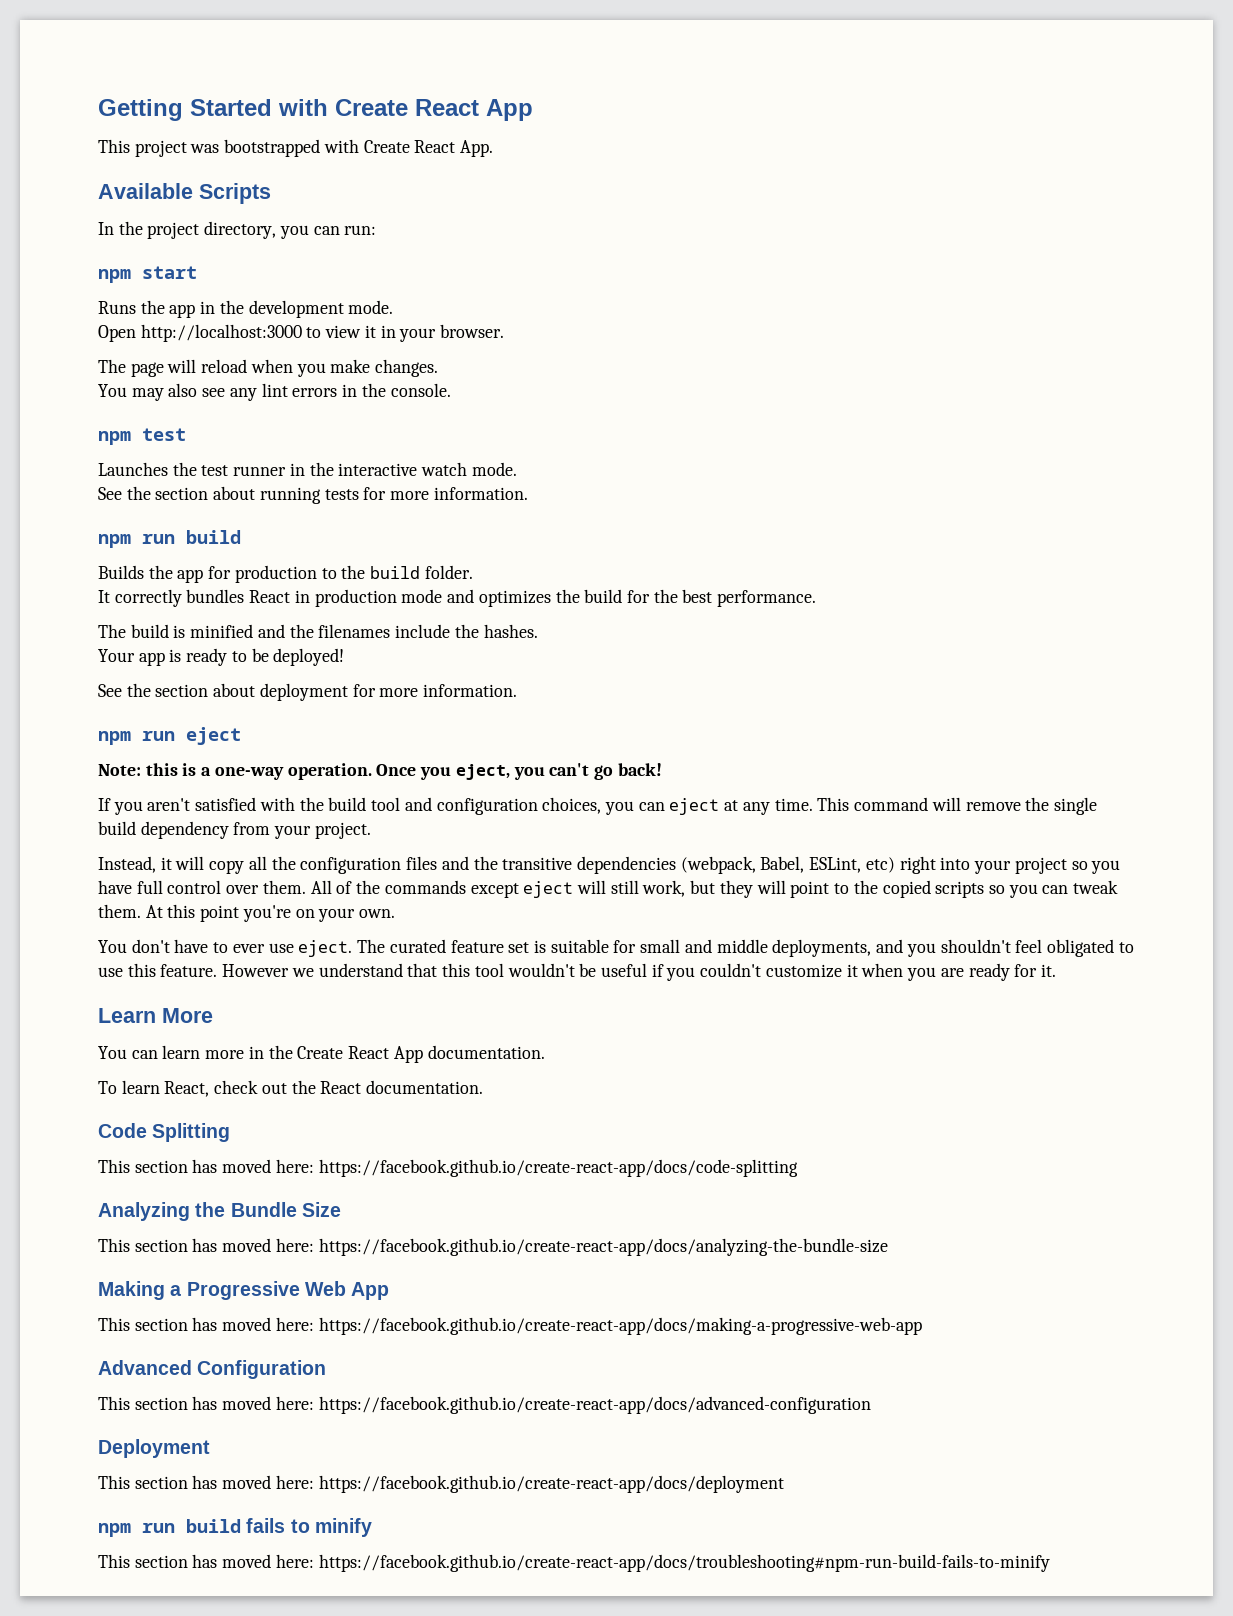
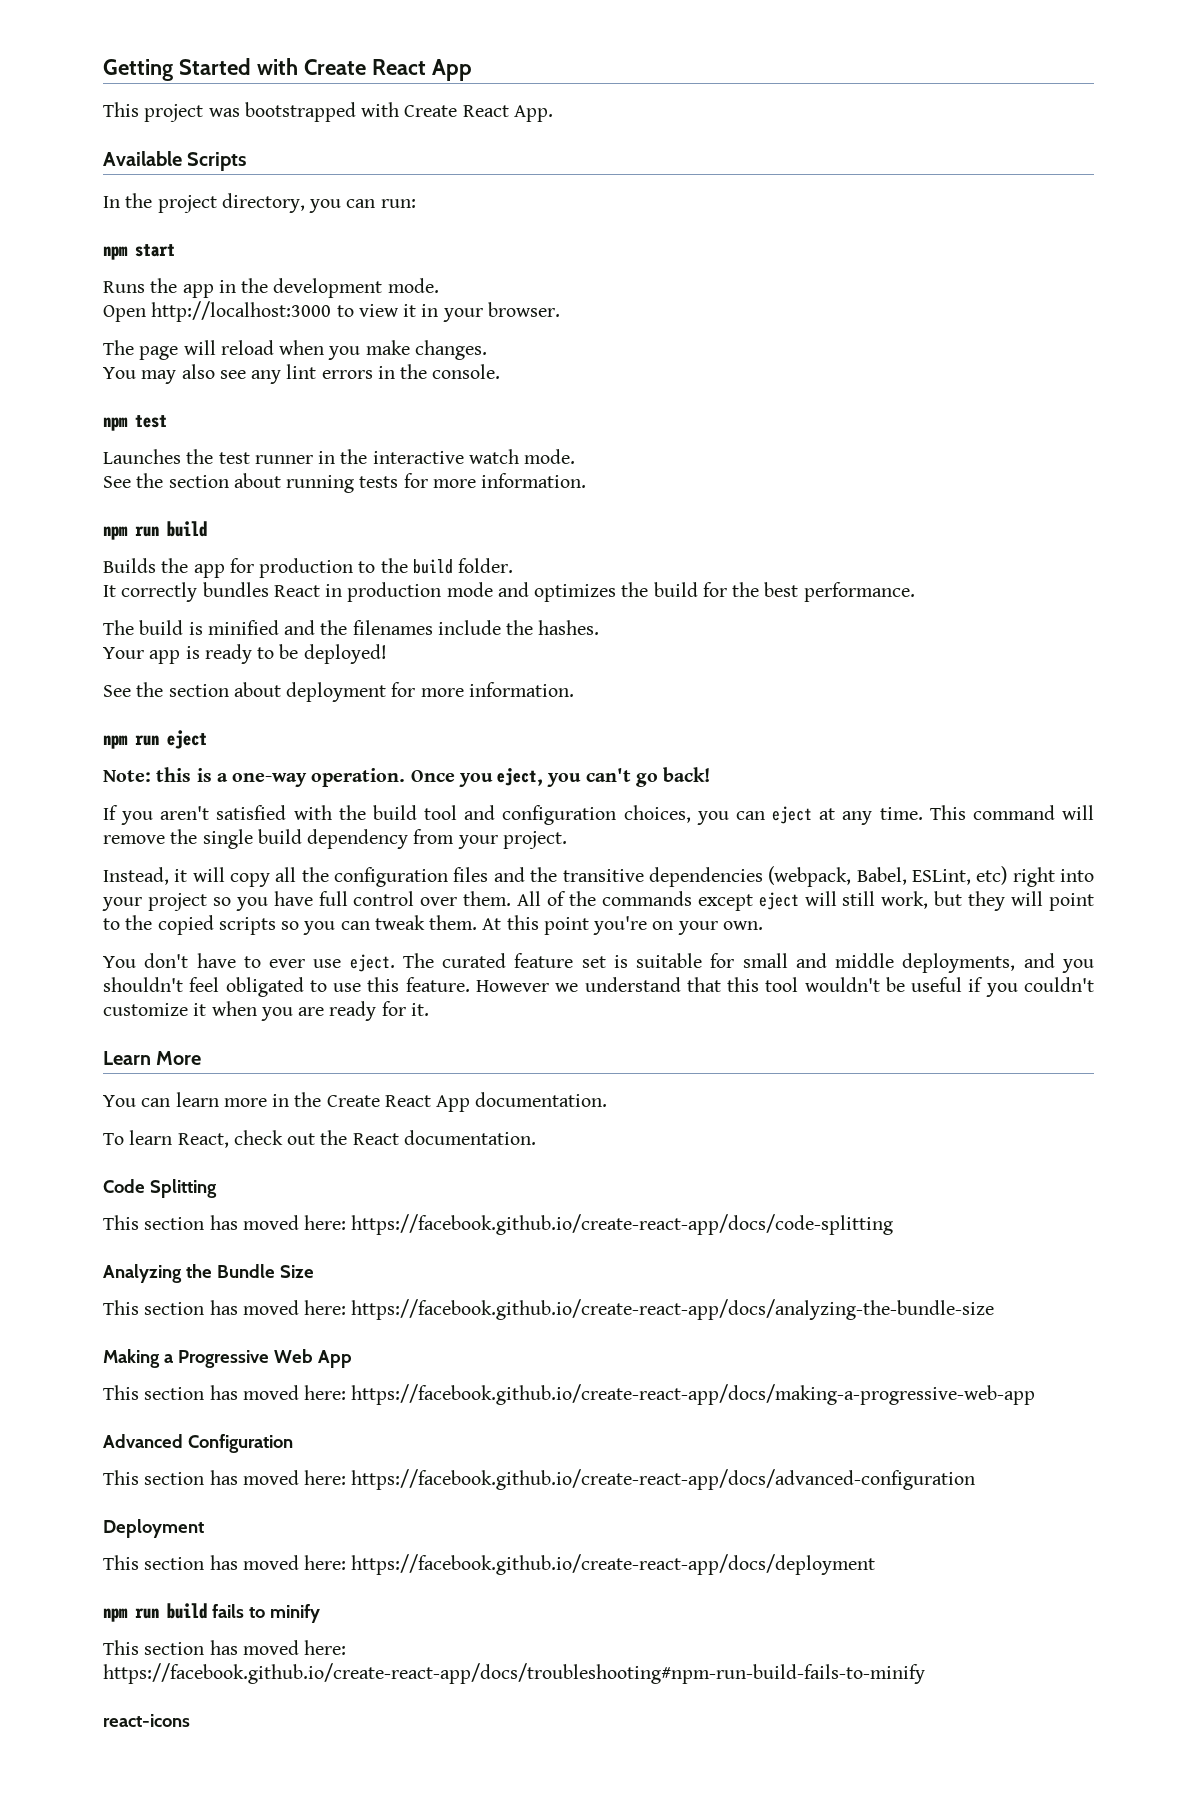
(1050, 1563) none -> [103,1714,190,1727] // react-icons

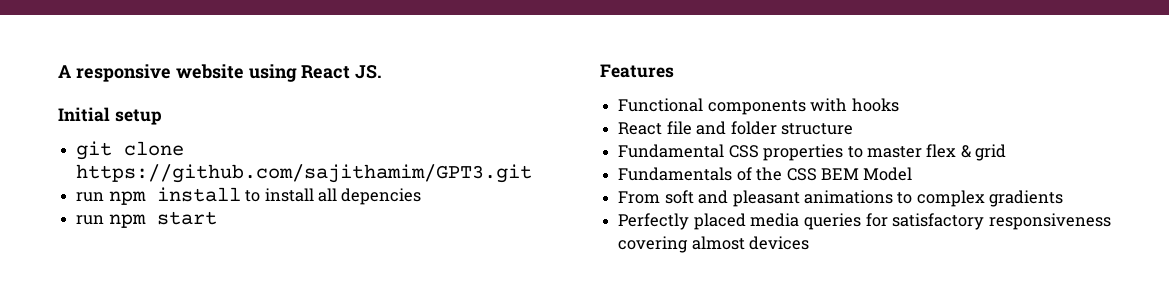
[103,58,472,81] [103,102,553,122] [103,151,247,171] [103,193,416,213] [103,244,175,260] [103,278,439,298] [103,301,560,322] [103,340,487,360] [103,364,501,384] [103,415,167,431] [103,449,576,464] [103,473,587,493] [103,521,207,540] [103,558,514,578] [103,582,915,602] [103,620,600,635] [103,644,387,664] [103,682,574,702] [103,730,207,749] [103,767,711,787] [103,805,1094,825] [103,829,567,849] [103,866,1095,887] [102,891,1095,911] [103,915,763,935] [103,953,1095,973] [103,977,1095,997] [103,1001,429,1021] [103,1051,202,1065] [103,1092,608,1112] [103,1130,536,1148] [103,1179,217,1198] [103,1214,894,1235] [103,1264,314,1283] [103,1299,995,1320] [103,1349,352,1368] [103,1384,1036,1405] [103,1434,293,1453] [103,1469,976,1490] [103,1519,204,1538] [103,1554,876,1575] [103,1603,320,1623] [103,1640,347,1655] [103,1663,925,1684] [103,1714,190,1727] Getting Started with Create React App // This project was bootstrapped with Create React App. // Available Scripts // In the project directory, you can run: // npm start // Runs the app in the development mode. // Open http://localhost:3000 to view it in your browser. // The page will reload when you make changes. // You may also see any lint errors in the console. // npm test // Launches the test runner in the interactive watch mode. // See the section about running tests for more information. // npm run build // Builds the app for production to the build folder. // It correctly bundles React in production mode and optimizes the build for the best performance. // The build is minified and the filenames include the hashes. // Your app is ready to be deployed! // See the section about deployment for more information. // npm run eject // Note: this is a one-way operation. Once you eject, you can't go back! // If you aren't satisfied with the build tool and configuration choices, you can eject at any time. This command will remove the single build dependency from your project. // Instead, it will copy all the configuration files and the transitive dependencies (webpack, Babel, ESLint, etc) right into your project so you have full control over them. All of the commands except eject will still work, but they will point to the copied scripts so you can tweak them. At this point you're on your own. // You don't have to ever use eject. The curated feature set is suitable for small and middle deployments, and you shouldn't feel obligated to use this feature. However we understand that this tool wouldn't be useful if you couldn't customize it when you are ready for it. // Learn More // You can learn more in the Create React App documentation. // To learn React, check out the React documentation. // Code Splitting // This section has moved here: https://facebook.github.io/create-react-app/docs/code-splitting // Analyzing the Bundle Size // This section has moved here: https://facebook.github.io/create-react-app/docs/analyzing-the-bundle-size // Making a Progressive Web App // This section has moved here: https://facebook.github.io/create-react-app/docs/making-a-progressive-web-app // Advanced Configuration // This section has moved here: https://facebook.github.io/create-react-app/docs/advanced-configuration // Deployment // This section has moved here: https://facebook.github.io/create-react-app/docs/deployment // npm run build fails to minify // This section has moved here: https://facebook.github.io/create-react-app/docs/troubleshooting#npm-run-build-fails-to-minify // react-icons -> [58,64,383,82] [58,107,162,125] [76,141,185,160] [76,164,533,183] [76,187,422,205] [76,211,217,228] [600,64,674,78] [618,98,899,115] [618,121,853,135] [618,144,1007,161] [618,167,913,181] [618,190,1064,207] [618,213,1111,230] [618,236,810,253] A responsive website using React JS. // Initial setup // git clone https://github.com/sajithamim/GPT3.git // run npm install to install all depencies // run npm start // Features // Functional components with hooks // React file and folder structure // Fundamental CSS properties to master flex & grid // Fundamentals of the CSS BEM Model // From soft and pleasant animations to complex gradients // Perfectly placed media queries for satisfactory responsiveness covering almost devices

